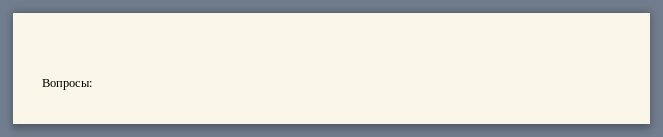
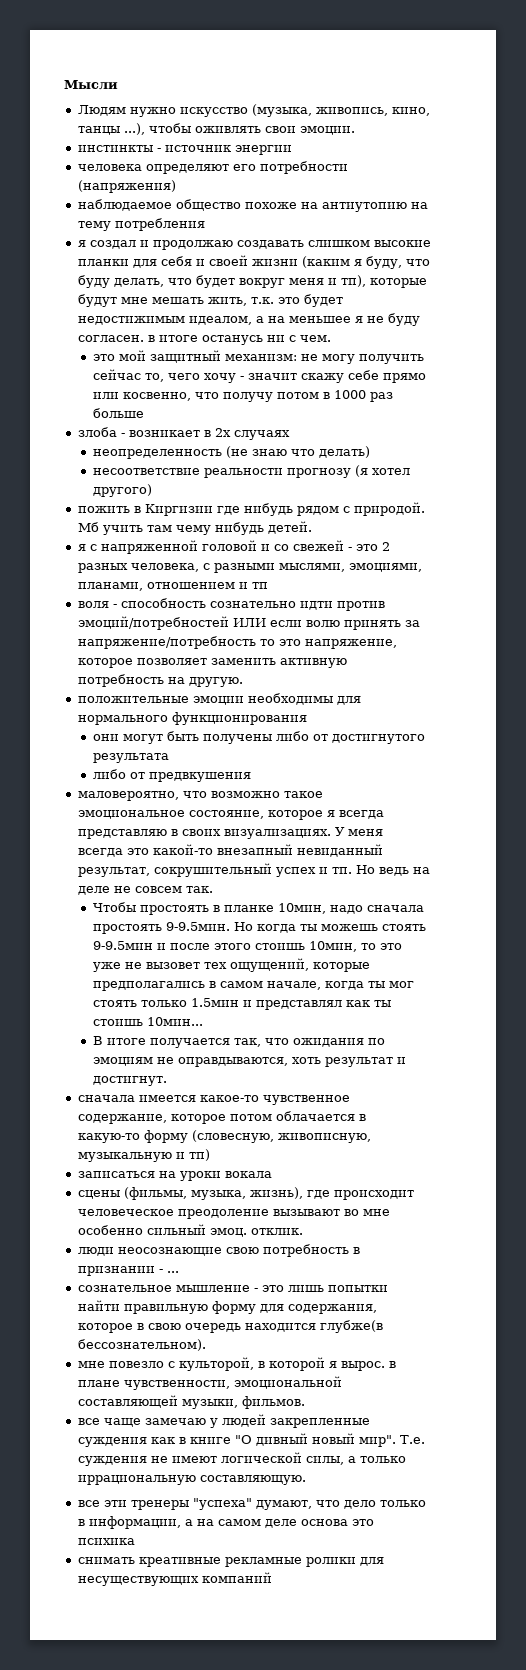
[42,79,92,90] Вопросы: -> [64,80,118,90] [77,104,430,117] [77,123,355,135] [77,145,292,155] [77,161,348,174] [77,180,176,193] [77,199,428,212] [77,218,205,231] [77,240,431,250] [77,255,430,269] [77,275,427,288] [77,294,343,307] [77,313,420,326] [77,335,331,345] [92,350,424,364] [92,369,426,383] [92,390,393,402] [92,408,144,418] [77,427,290,440] [92,446,370,459] [92,465,410,478] [92,484,152,497] [77,502,425,516] [77,521,312,535] [77,540,390,554] [77,563,422,573] [77,582,268,591] [77,598,385,611] [77,616,420,630] [77,636,397,649] [77,658,347,668] [77,674,243,687] [77,693,361,705] [77,712,307,725] [92,731,425,744] [92,753,169,763] [92,769,251,782] [77,791,323,801] [77,810,384,820] [77,827,383,839] [77,844,383,857] [77,863,430,877] [77,886,213,895] [92,902,424,915] [92,922,426,934] [92,941,402,952] [92,958,370,972] [92,981,414,991] [92,998,391,1010] [92,1017,203,1026] [92,1036,385,1048] [92,1057,406,1067] [92,1076,167,1086] [77,1095,350,1105] [77,1111,366,1124] [77,1130,371,1143] [77,1149,210,1162] [77,1171,272,1181] [77,1187,414,1200] [77,1209,390,1219] [77,1224,303,1237] [77,1244,360,1257] [77,1266,179,1276] [77,1285,388,1292] [77,1300,377,1314] [77,1320,383,1333] [77,1339,206,1351] [77,1357,396,1371] [77,1376,342,1390] [77,1395,305,1409] [77,1414,370,1428] [77,1433,425,1447] [77,1452,406,1466] [77,1475,306,1485] [77,1498,426,1510] [77,1516,374,1529] [77,1538,135,1545] [77,1557,384,1567] [77,1572,272,1586] Мысли // Людям нужно искусство (музыка, живопись, кино, танцы ...), чтобы оживлять свои эмоции. // инстинкты - источник энергии // человека определяют его потребности (напряжения) // наблюдаемое общество похоже на антиутопию на тему потребления // я создал и продолжаю создавать слишком высокие планки для себя и своей жизни (каким я буду, что буду делать, что будет вокруг меня и тп), которые будут мне мешать жить, т.к. это будет недостижимым идеалом, а на меньшее я не буду согласен. в итоге останусь ни с чем. // это мой защитный механизм: не могу получить сейчас то, чего хочу - значит скажу себе прямо или косвенно, что получу потом в 1000 раз больше // злоба - возникает в 2х случаях // неопределенность (не знаю что делать) // несоответствие реальности прогнозу (я хотел другого) // пожить в Киргизии где нибудь рядом с природой. Мб учить там чему нибудь детей. // я с напряженной головой и со свежей - это 2 разных человека, с разными мыслями, эмоциями, планами, отношением и тп // воля - способность сознательно идти против эмоций/потребностей ИЛИ если волю принять за напряжение/потребность то это напряжение, которое позволяет заменить активную потребность на другую. // положительные эмоции необходимы для нормального функционирования // они могут быть получены либо от достигнутого результата // либо от предвкушения // маловероятно, что возможно такое эмоциональное состояние, которое я всегда представляю в своих визуализациях. У меня всегда это какой-то внезапный невиданный результат, сокрушительный успех и тп. Но ведь на деле не совсем так. // Чтобы простоять в планке 10мин, надо сначала простоять 9-9.5мин. Но когда ты можешь стоять 9-9.5мин и после этого стоишь 10мин, то это уже не вызовет тех ощущений, которые предполагались в самом начале, когда ты мог стоять только 1.5мин и представлял как ты стоишь 10мин... // В итоге получается так, что ожидания по эмоциям не оправдываются, хоть результат и достигнут. // сначала имеется какое-то чувственное содержание, которое потом облачается в какую-то форму (словесную, живописную, музыкальную и тп) // записаться на уроки вокала // сцены (фильмы, музыка, жизнь), где происходит человеческое преодоление вызывают во мне особенно сильный эмоц. отклик. // люди неосознающие свою потребность в признании - ... // сознательное мышление - это лишь попытки найти правильную форму для содержания, которое в свою очередь находится глубже(в бессознательном). // мне повезло с культорой, в которой я вырос. в плане чувственности, эмоциональной составляющей музыки, фильмов. // все чаще замечаю у людей закрепленные суждения как в книге "О дивный новый мир". Т.е. суждения не имеют логической силы, а только иррациональную составляющую. // все эти тренеры "успеха" думают, что дело только в информации, а на самом деле основа это психика // снимать креативные рекламные ролики для несуществующих компаний

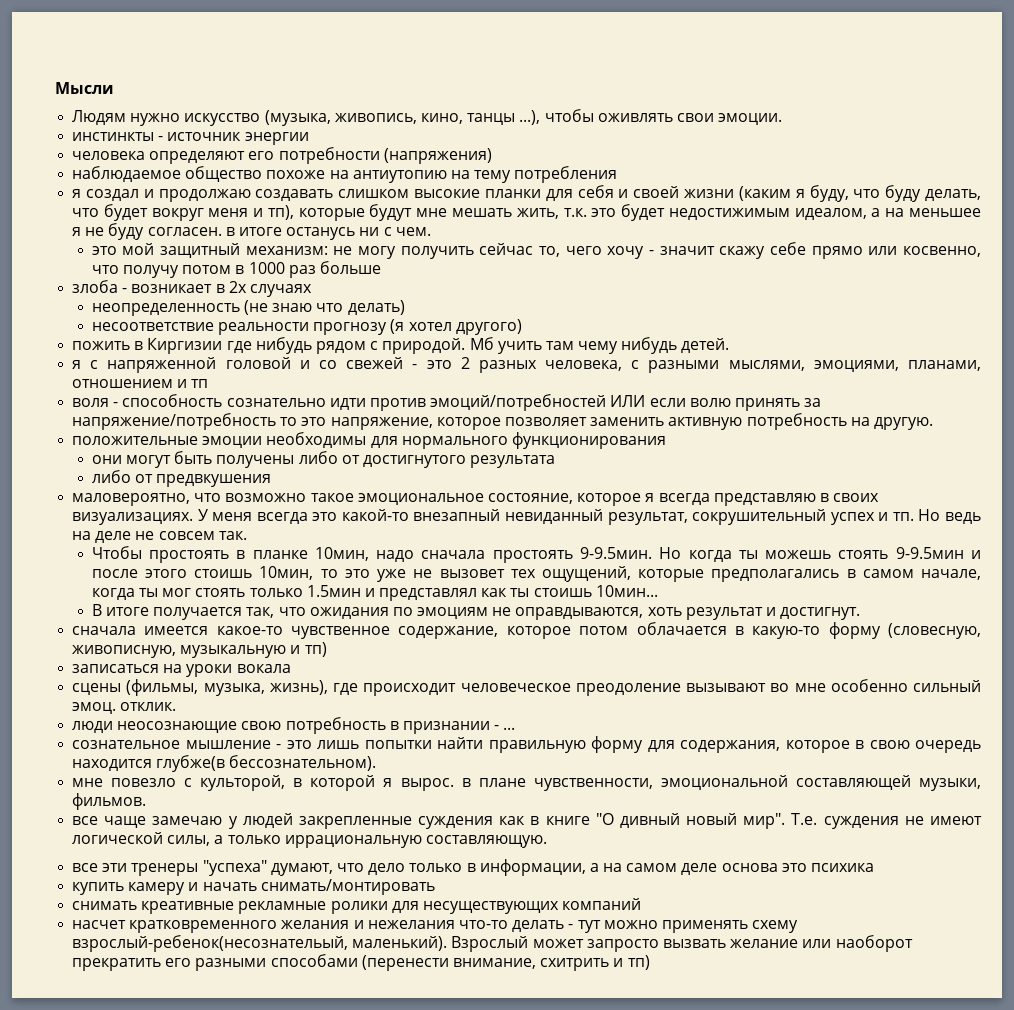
(135, 1541) none -> [72,879,435,895] // купить камеру и начать снимать/монтировать
(272, 1577) none -> [72,920,799,933] [72,935,913,952] [72,954,650,971] // насчет кратковременного желания и нежелания что-то делать - тут можно применять схему взрослый-ребенок(несознательый, маленький). Взрослый может запросто вызвать желание или наоборот прекратить его разными способами (перенести внимание, схитрить и тп)

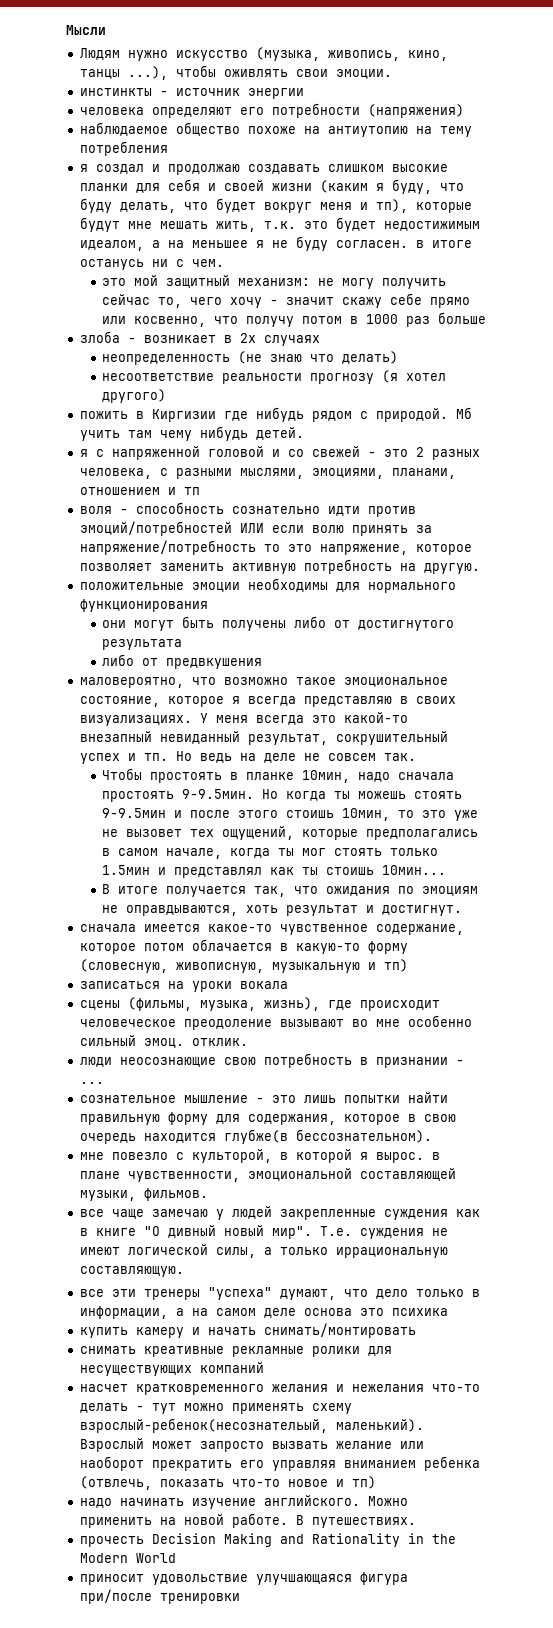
[195,954,650,971] разными способами (перенести внимание, схитрить и тп) -> [271,1456,480,1471] [79,1476,376,1490] [79,1495,408,1509] [79,1513,416,1528] [79,1533,456,1547] [79,1553,176,1563] [79,1572,408,1585] [79,1589,240,1604] управляя вниманием ребенка (отвлечь, показать что-то новое и тп) // надо начинать изучение английского. Можно применить на новой работе. В путешествиях. // прочесть Decision Making and Rationality in the Modern World // приносит удовольствие улучшающаяся фигура при/после тренировки

